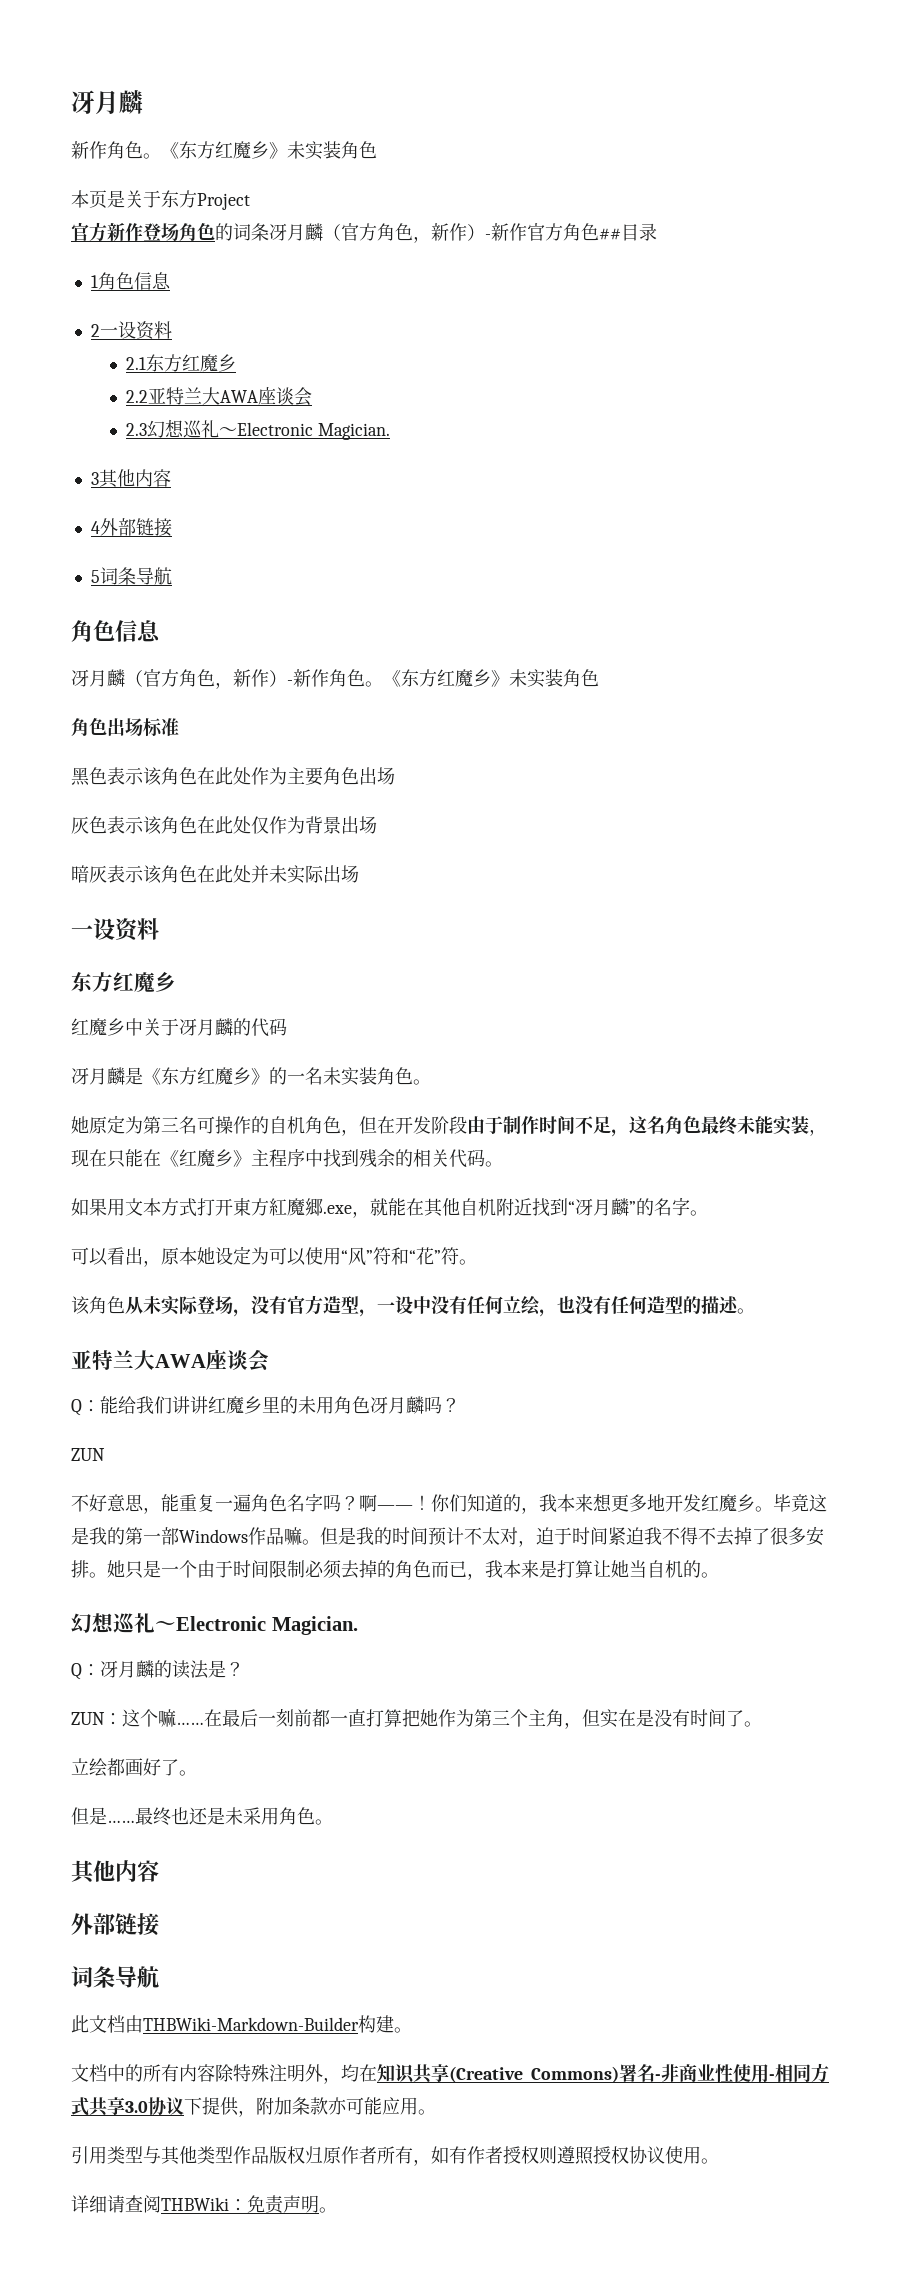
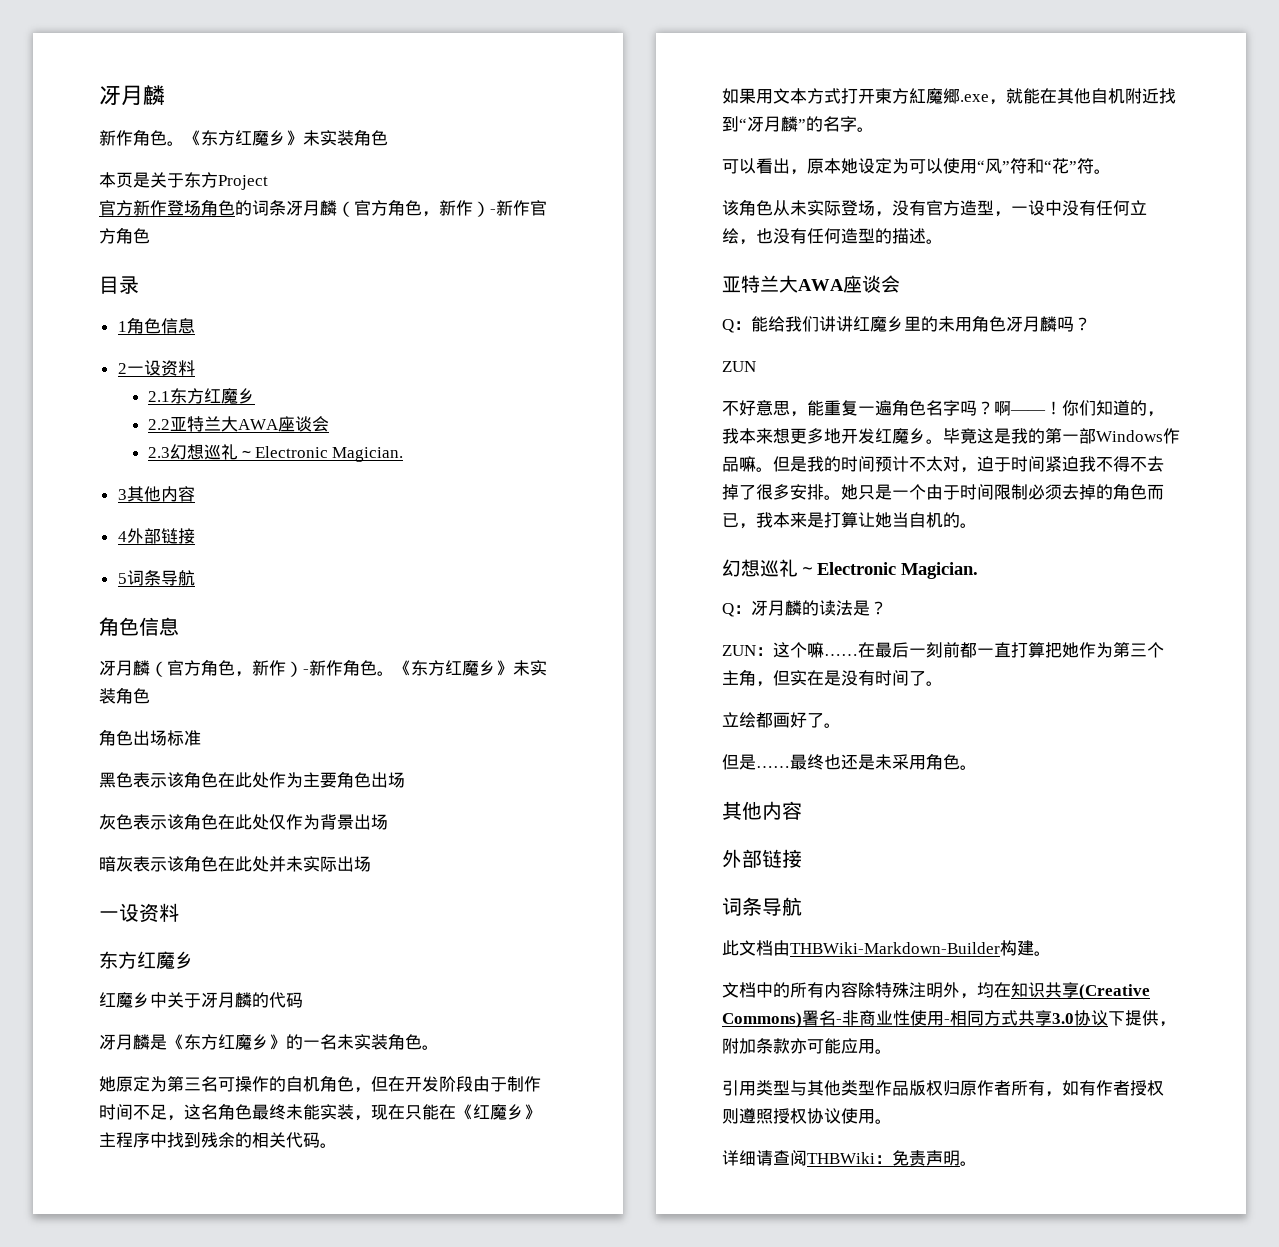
[599,228,621,240] ## -> (150, 236) //

